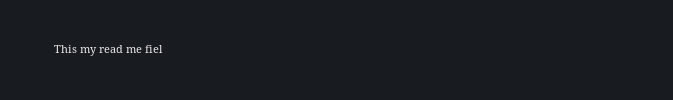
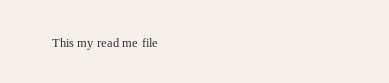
[145,45,163,53] fiel -> [141,38,158,47] file

